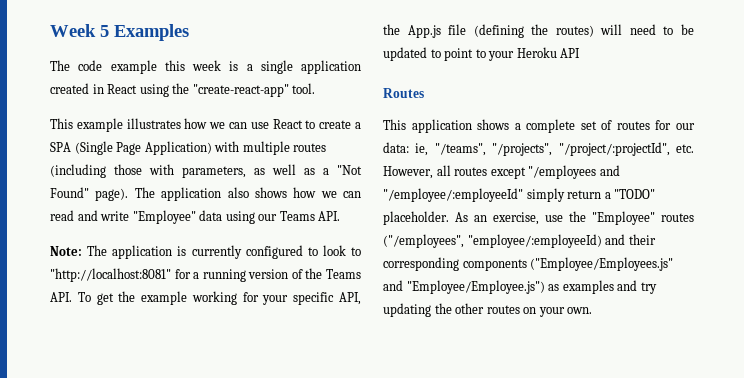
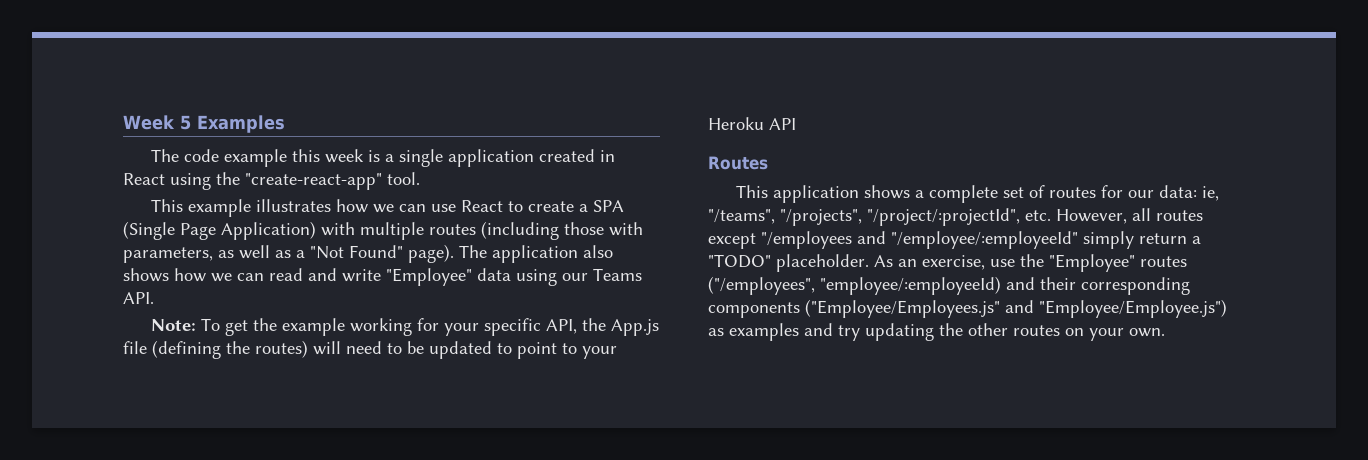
[87,245,361,259] [50,268,361,282] [50,292,72,302] The application is currently configured to look to "http://localhost:8081" for a running version of the Teams API. -> (196, 325) none

